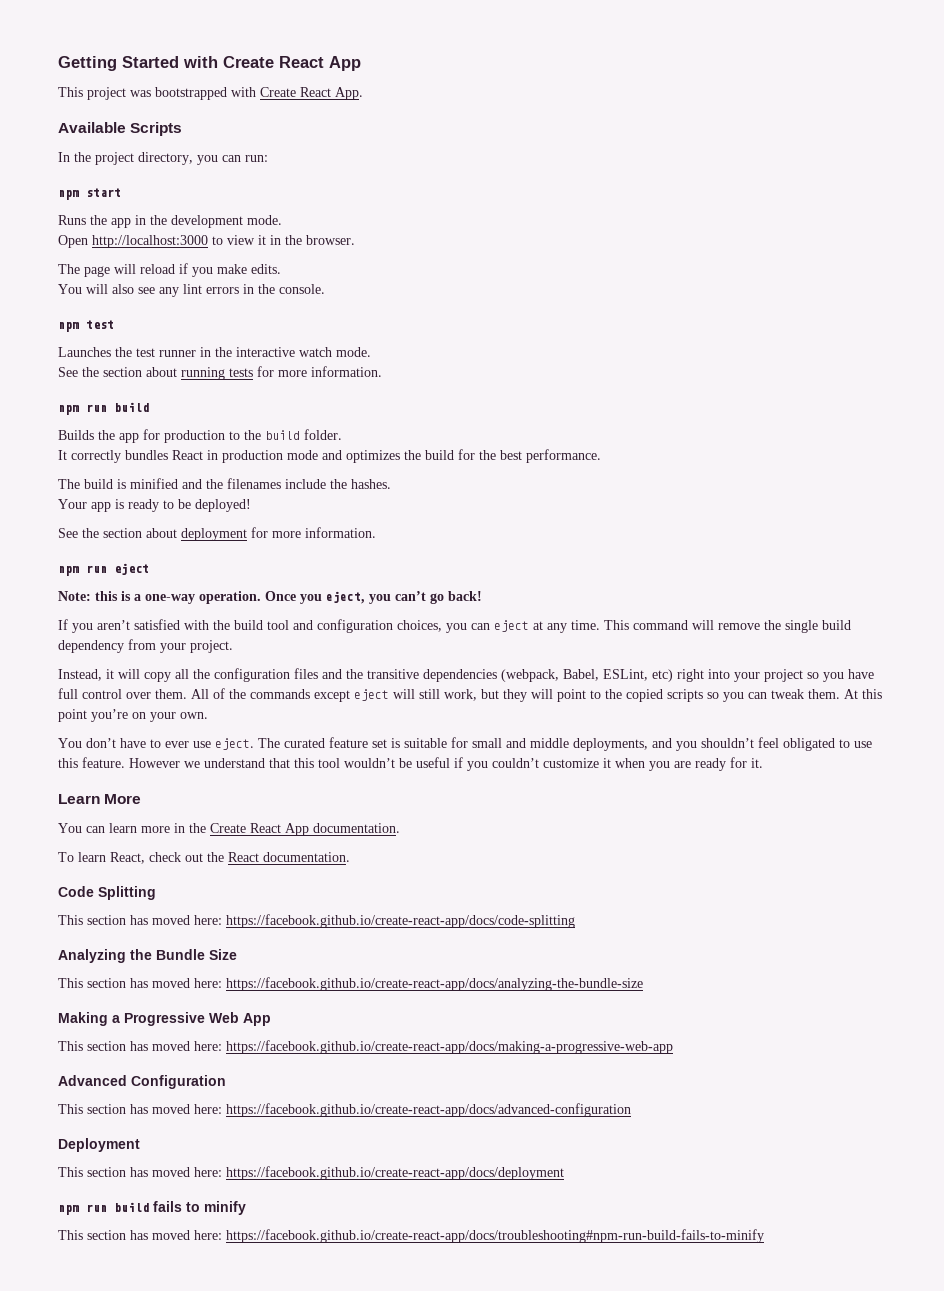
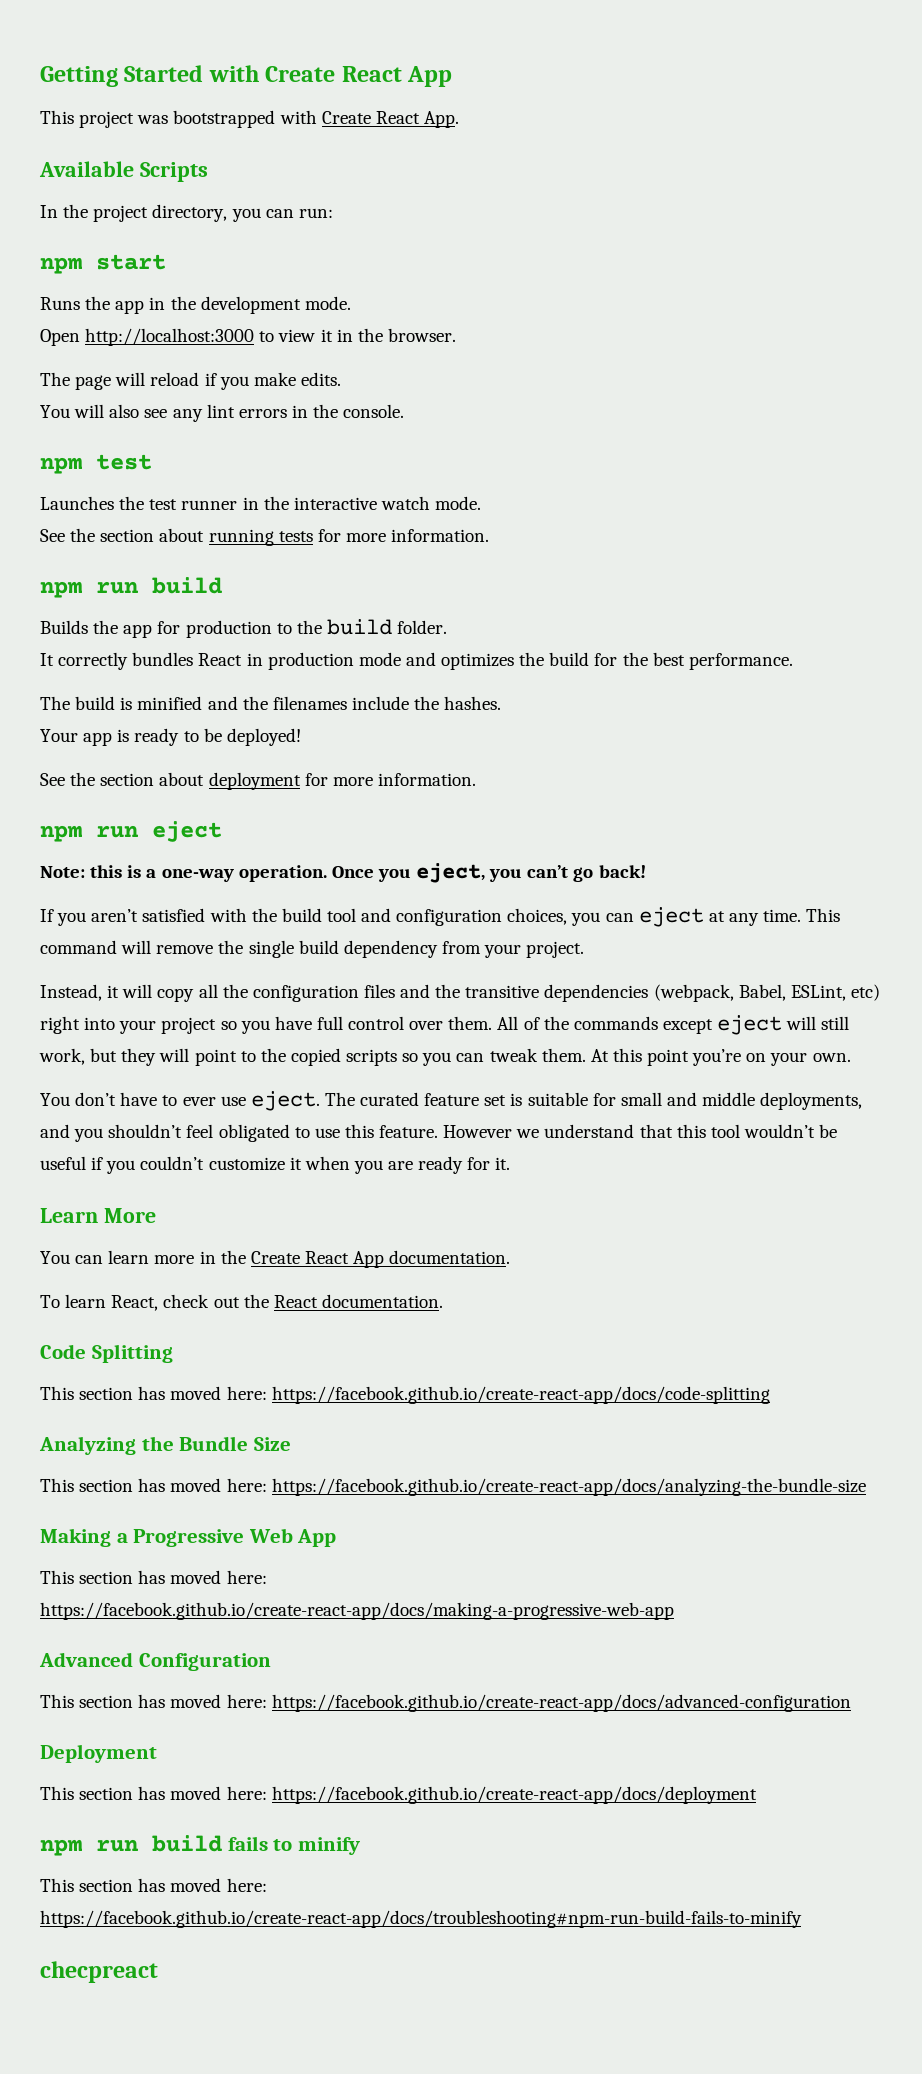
(764, 1236) none -> [40,1961,158,1983] // checpreact

